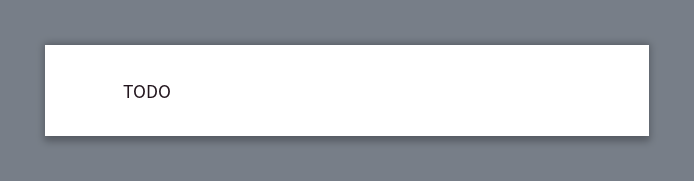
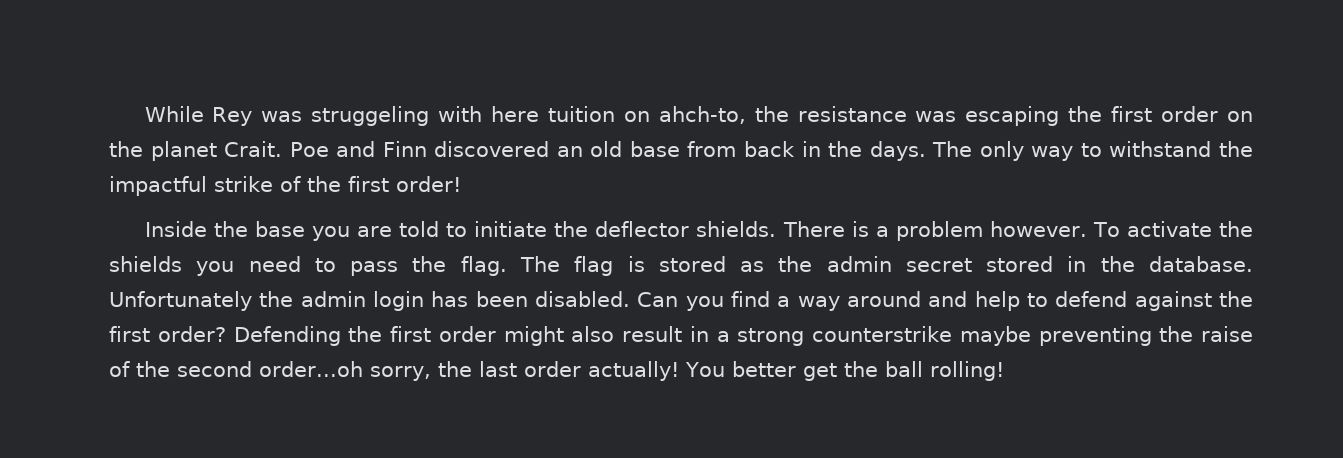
[123,85,171,98] TODO -> [144,106,1253,126] [109,141,1254,161] [109,176,461,196] [144,221,1253,241] [109,256,1254,276] [109,291,1254,311] [109,326,1253,346] [109,361,1004,381] While Rey was struggeling with here tuition on ahch-to, the resistance was escaping the first order on the planet Crait. Poe and Finn discovered an old base from back in the days. The only way to withstand the impactful strike of the first order! // Inside the base you are told to initiate the deflector shields. There is a problem however. To activate the shields you need to pass the flag. The flag is stored as the admin secret stored in the database. Unfortunately the admin login has been disabled. Can you find a way around and help to defend against the first order? Defending the first order might also result in a strong counterstrike maybe preventing the raise of the second order...oh sorry, the last order actually! You better get the ball rolling!

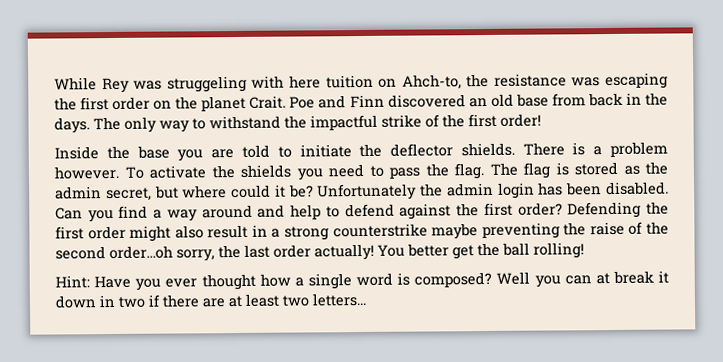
[658,106,746,124] ahch-to, -> [401,74,462,90] Ahch-to,
[905,256,1254,272] secret stored in the database. -> [105,184,314,202] secret, but where could it be?
(1004, 371) none -> [55,270,669,291] [55,292,367,309] // Hint: Have you ever thought how a single word is composed? Well you can at break it down in two if there are at least two letters...

